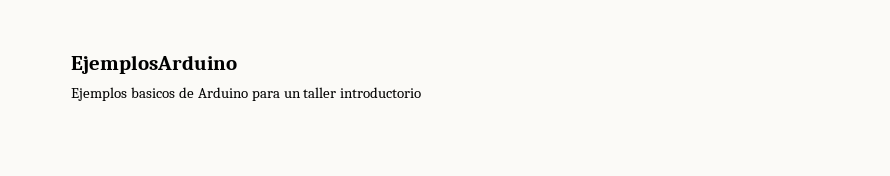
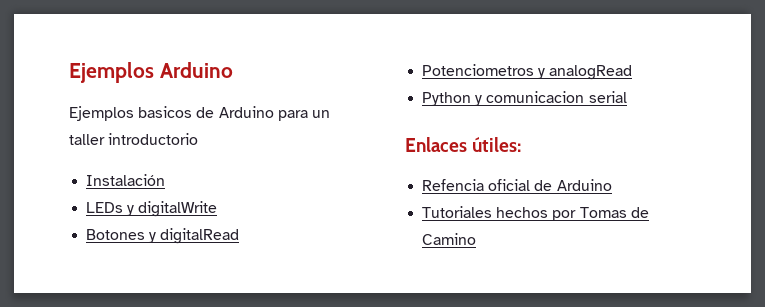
[71,55,237,74] EjemplosArduino -> [69,62,233,83] Ejemplos Arduino
(422, 92) none -> [86,174,166,186] [86,201,218,217] [86,228,240,244] [422,64,633,80] [422,91,627,106] [405,137,522,152] [422,179,612,191] [422,206,649,221] [422,233,477,245] // Instalación // LEDs y digitalWrite // Botones y digitalRead // Potenciometros y analogRead // Python y comunicacion serial // Enlaces útiles: // Refencia oficial de Arduino // Tutoriales hechos por Tomas de Camino

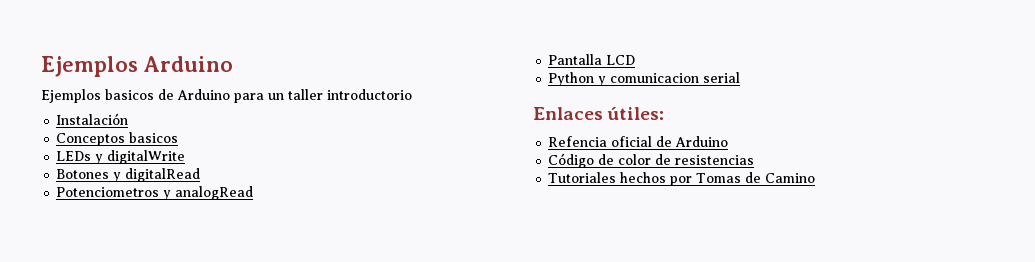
(166, 180) none -> [56,132,179,146] // Conceptos basicos
(633, 72) none -> [548,54,636,65] // Pantalla LCD
(612, 185) none -> [548,153,755,168] // Código de color de resistencias

